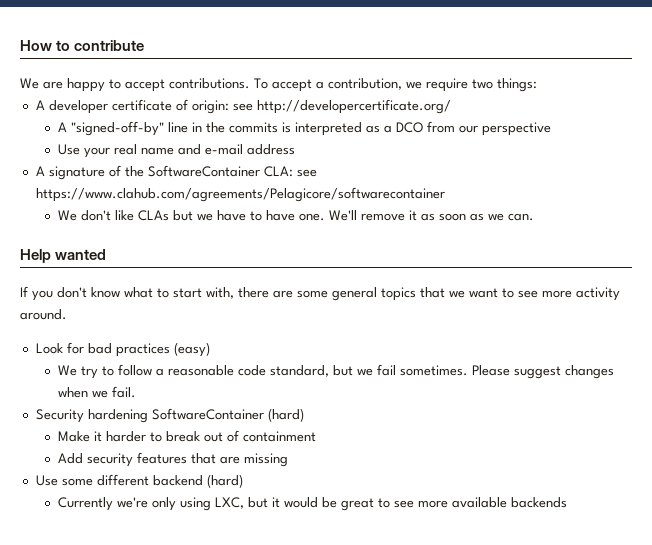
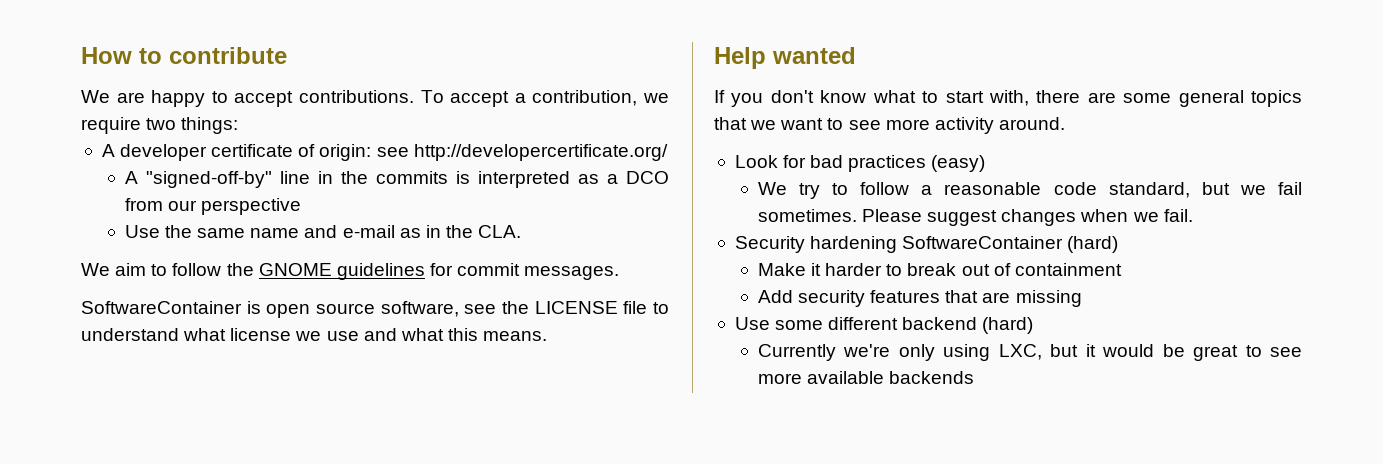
[83,144,137,158] your real -> [165,225,246,238] the same
[246,144,295,155] [35,165,317,180] [35,187,445,202] [57,210,534,221] address // A signature of the SoftwareContainer CLA: see https://www.clahub.com/agreements/Pelagicore/softwarecontainer // We don't like CLAs but we have to have one. We'll remove it as soon as we can. -> [399,225,522,238] [81,263,620,280] [81,301,669,318] [81,328,548,341] as in the CLA. // We aim to follow the GNOME guidelines for commit messages. // SoftwareContainer is open source software, see the LICENSE file to understand what license we use and what this means.

